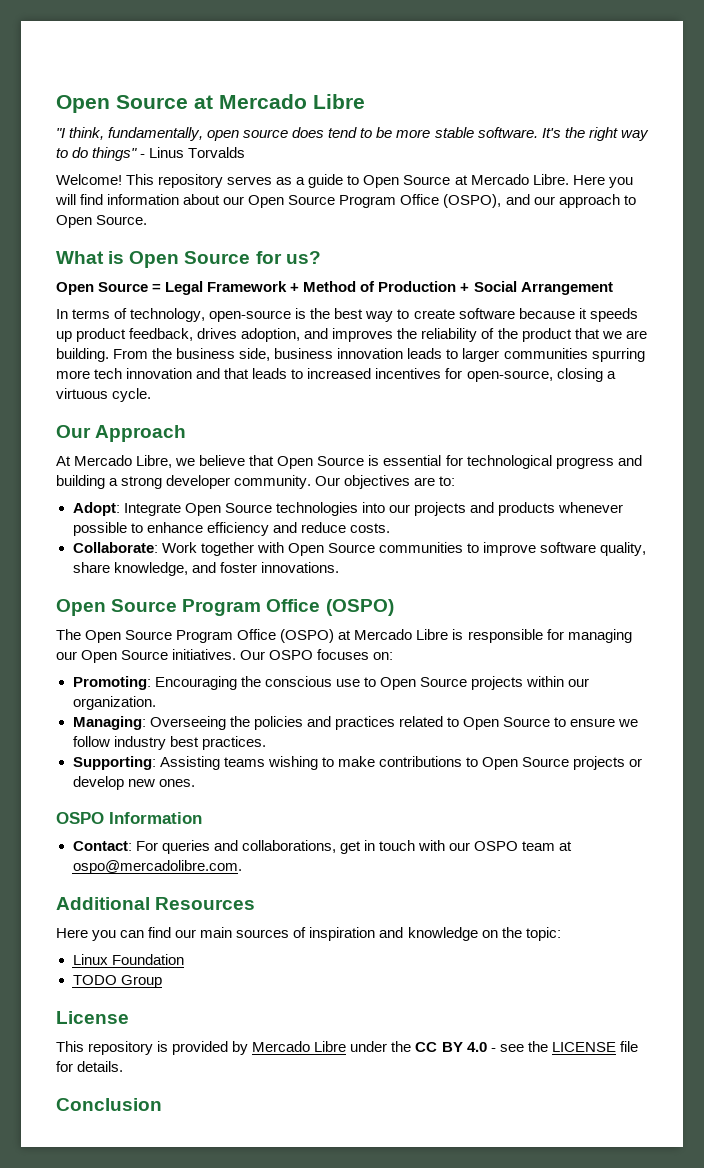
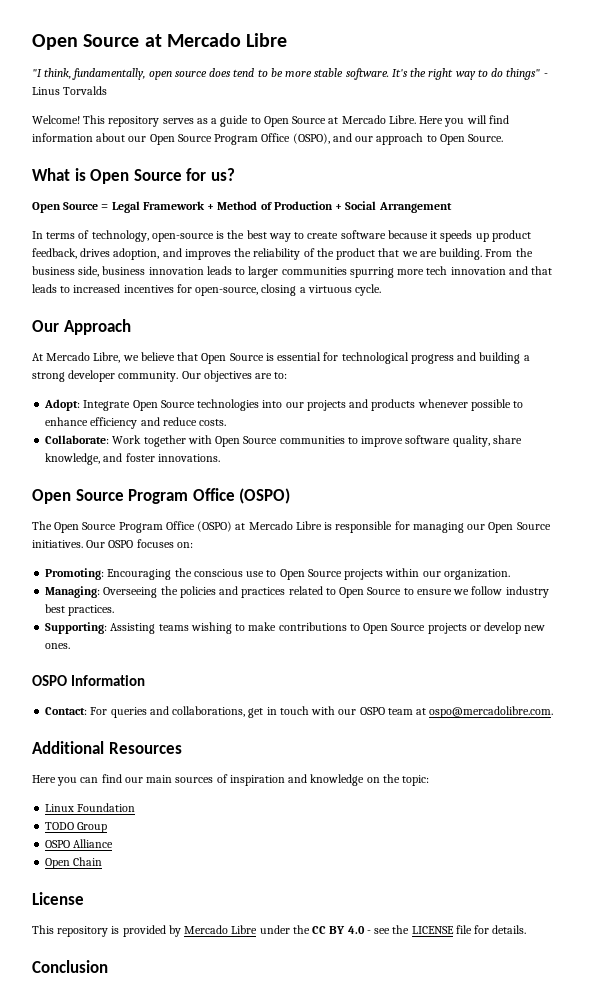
(162, 981) none -> [45,839,114,848] [45,857,103,869] // OSPO Alliance // Open Chain

